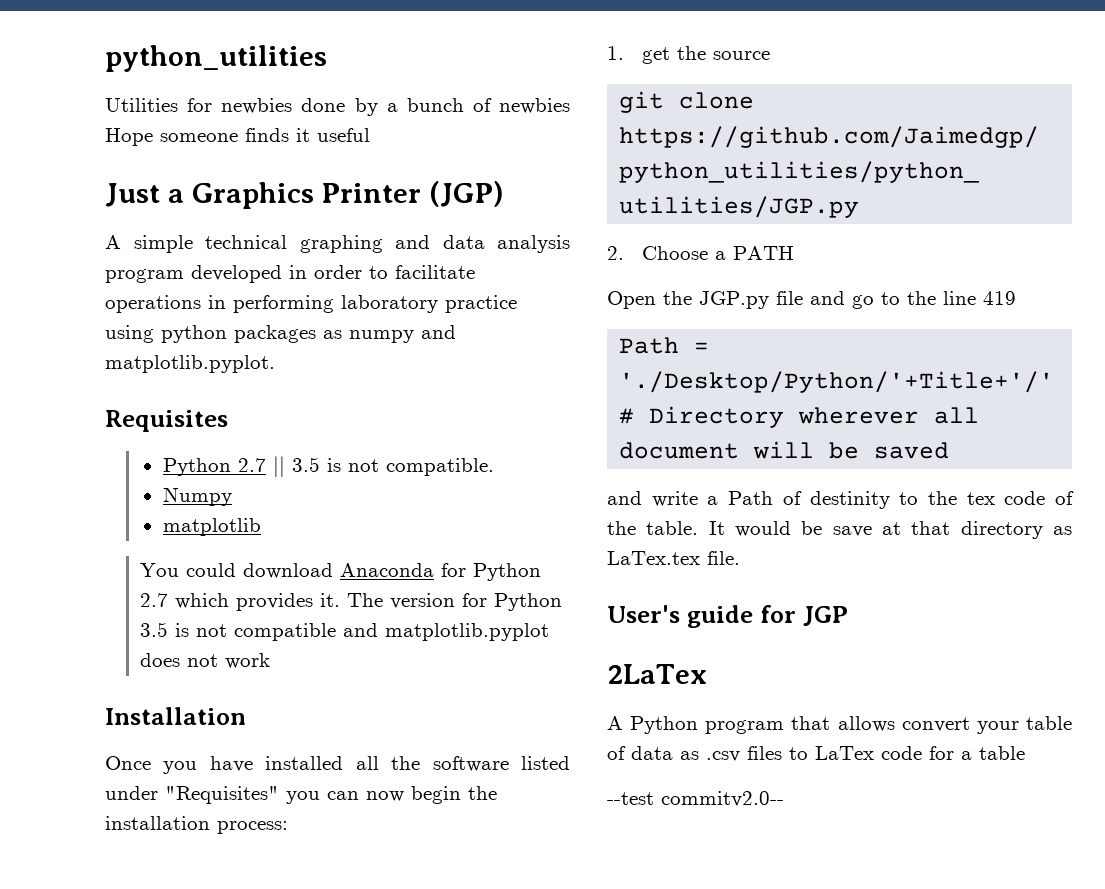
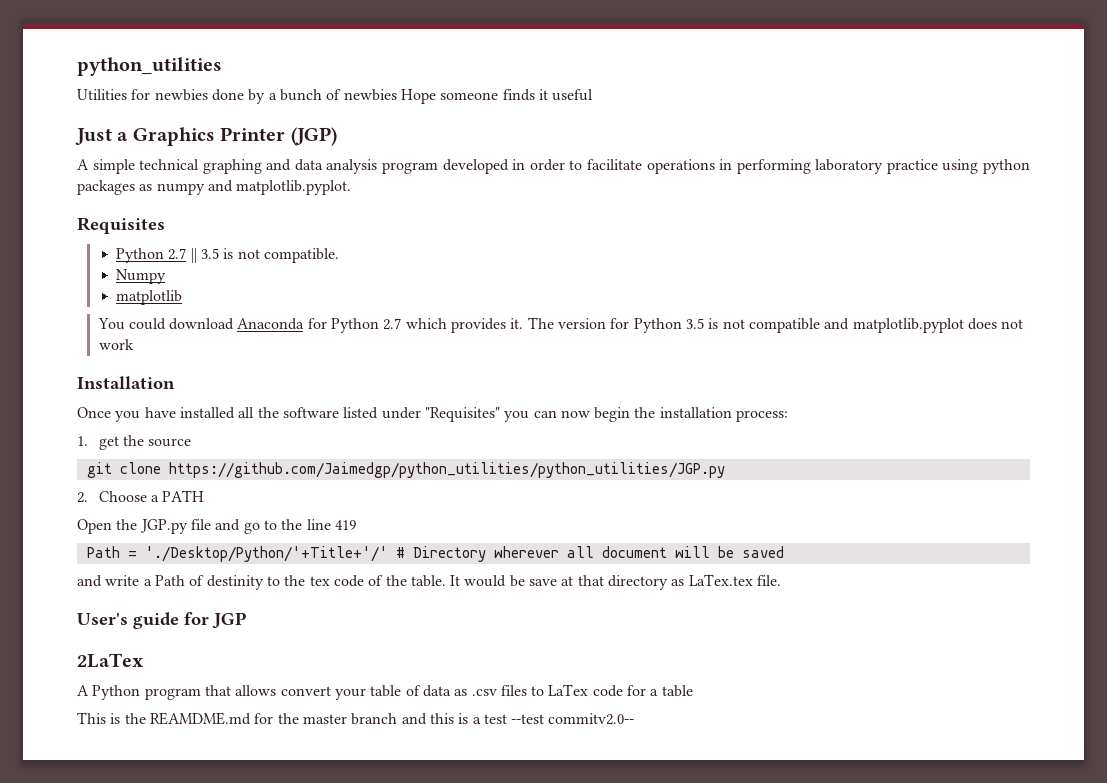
(1025, 753) none -> [77,712,507,725] This is the REAMDME.md for the master branch and this is a test

